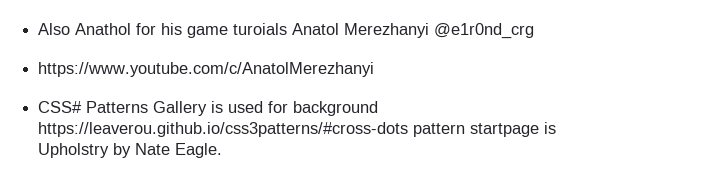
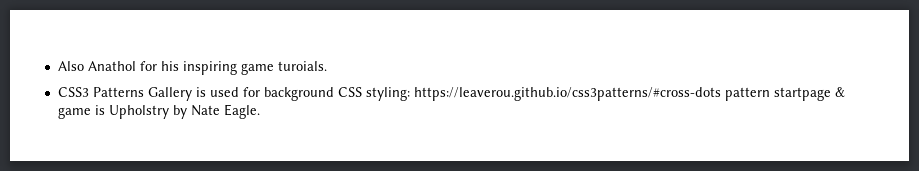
[187,23,535,39] [38,62,375,77] [38,101,83,113] game turoials Anatol Merezhanyi @e1r0nd_crg // https://www.youtube.com/c/AnatolMerezhanyi // CSS# -> [182,61,327,75] [57,87,89,97] inspiring game turoials. // CSS3
(379, 108) none -> [337,87,410,101] CSS styling:
(540, 130) none -> [834,87,845,97] [57,107,91,119] & game

